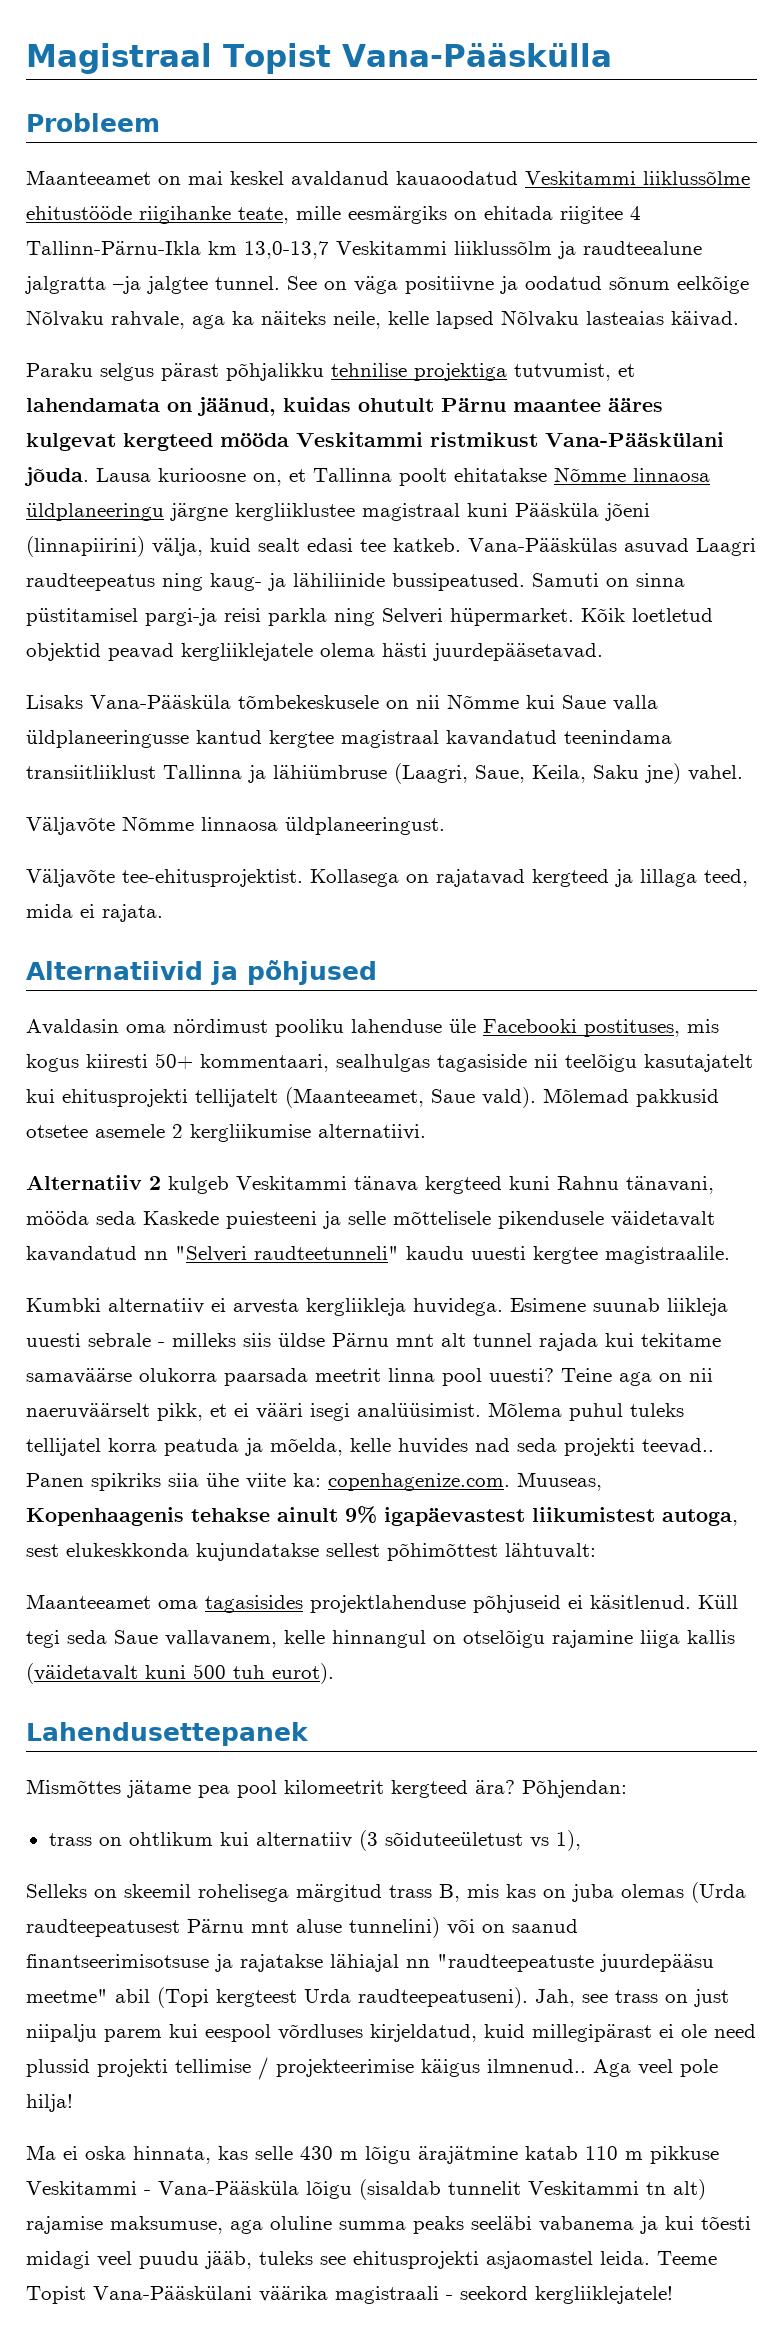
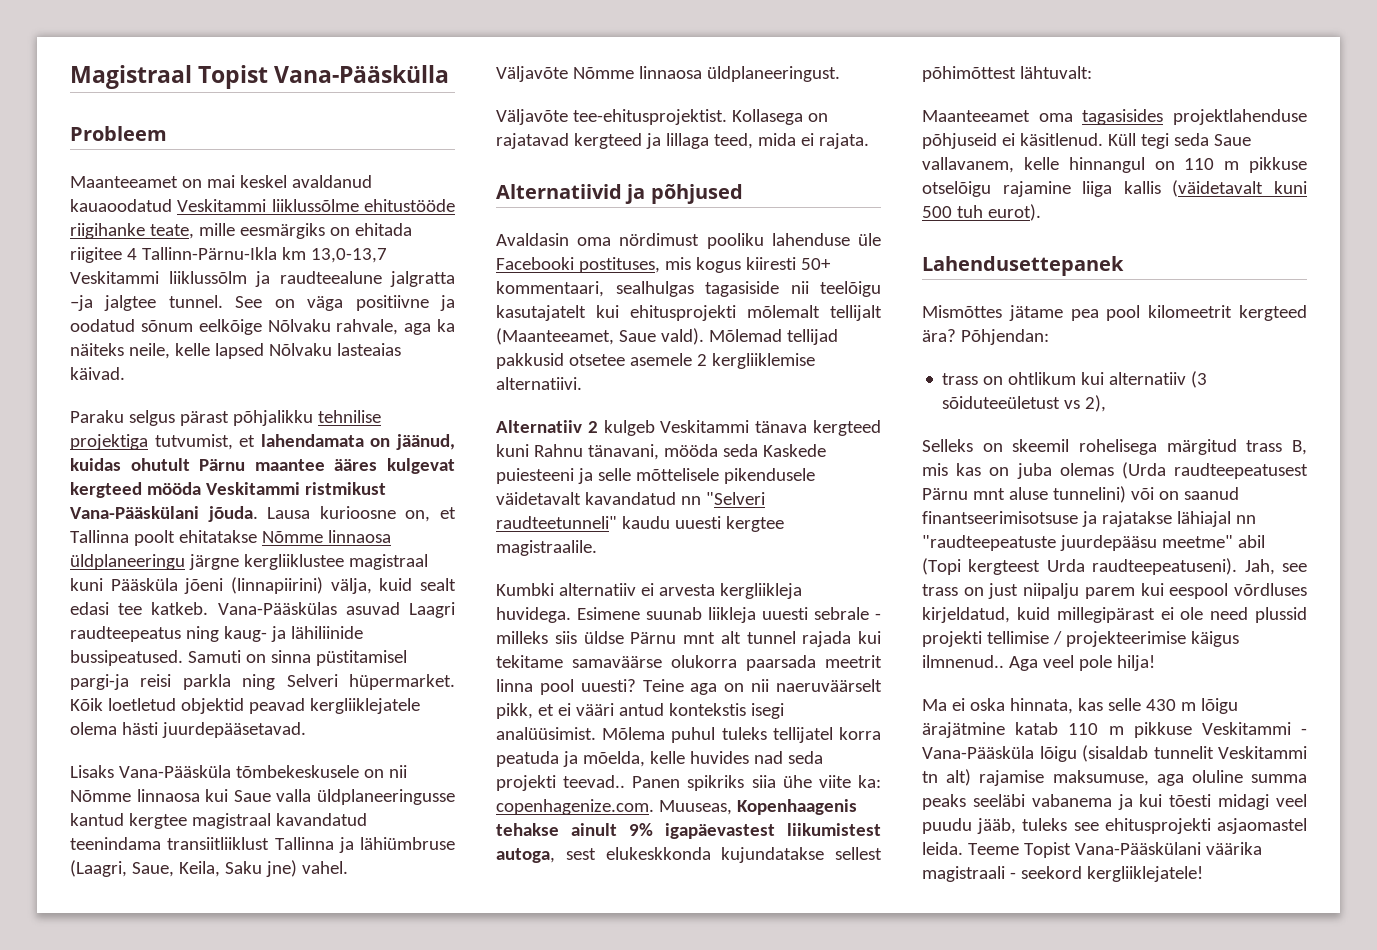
(519, 701) none -> [136,789,200,802] linnaosa
[195,1089,278,1107] tellijatelt -> [747,305,882,321] mõlemalt tellijalt
(629, 1095) none -> [786,329,838,345] tellijad
[190,1124,311,1142] kergliikumise -> [711,353,815,369] kergliiklemise
(303, 1411) none -> [618,703,746,716] antud kontekstis
(456, 1639) none -> [1184,157,1307,173] 110 m pikkuse
[555,1830,581,1851] 1), -> [1085,395,1107,412] 2),

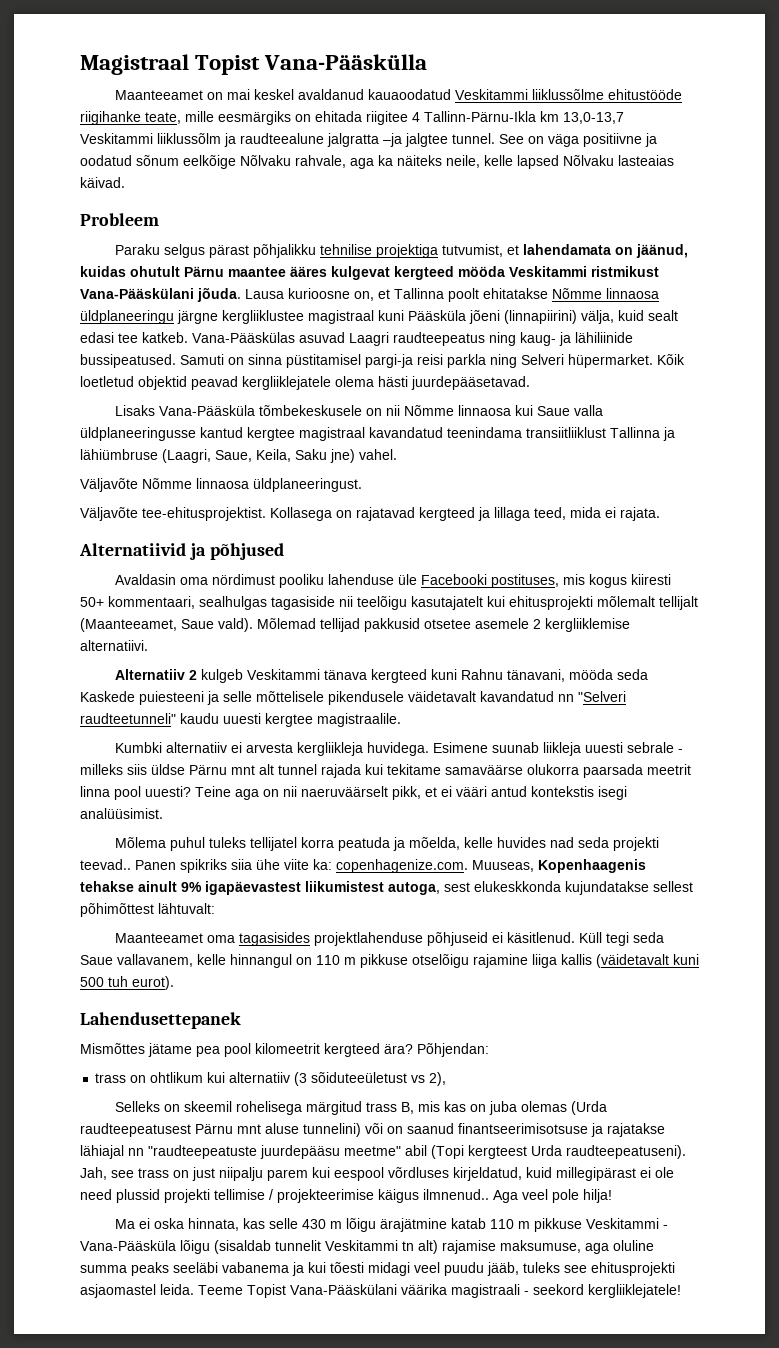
[70,126,167,141] // Probleem -> (428, 62) none
(125, 373) none -> [80,213,159,226] // Probleem
(596, 733) none -> (163, 813) //

